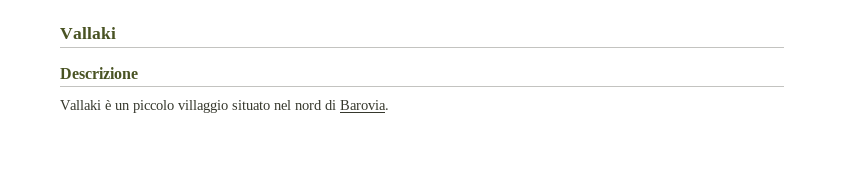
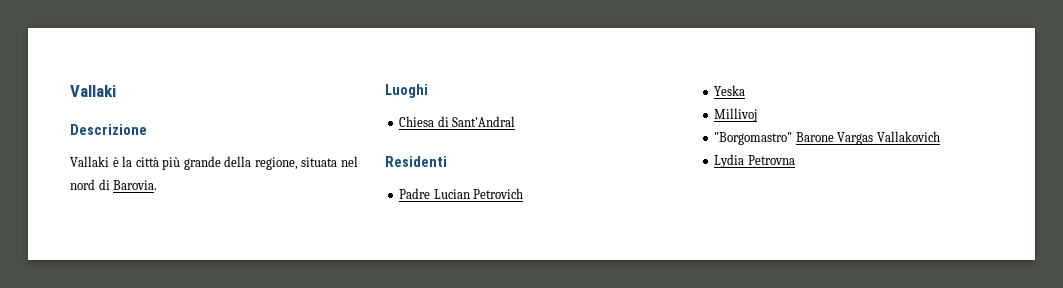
[115,100,389,113] un piccolo villaggio situato nel nord di Barovia. -> [122,156,358,170] [70,179,158,190] [385,84,428,98] [399,116,516,127] [385,156,447,167] [399,188,524,199] [714,85,746,96] [714,108,758,122] [714,131,940,145] [714,154,795,168] la città più grande della regione, situata nel nord di Barovia. // Luoghi // Chiesa di Sant'Andral // Residenti // Padre Lucian Petrovich // Yeska // Millivoj // "Borgomastro" Barone Vargas Vallakovich // Lydia Petrovna

